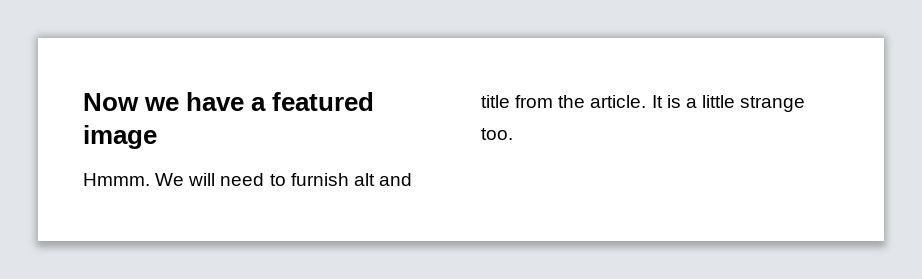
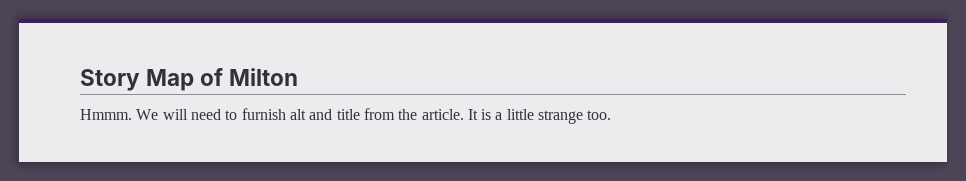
[83,92,375,111] [83,125,157,149] Now we have a featured image -> [80,68,299,91] Story Map of Milton

